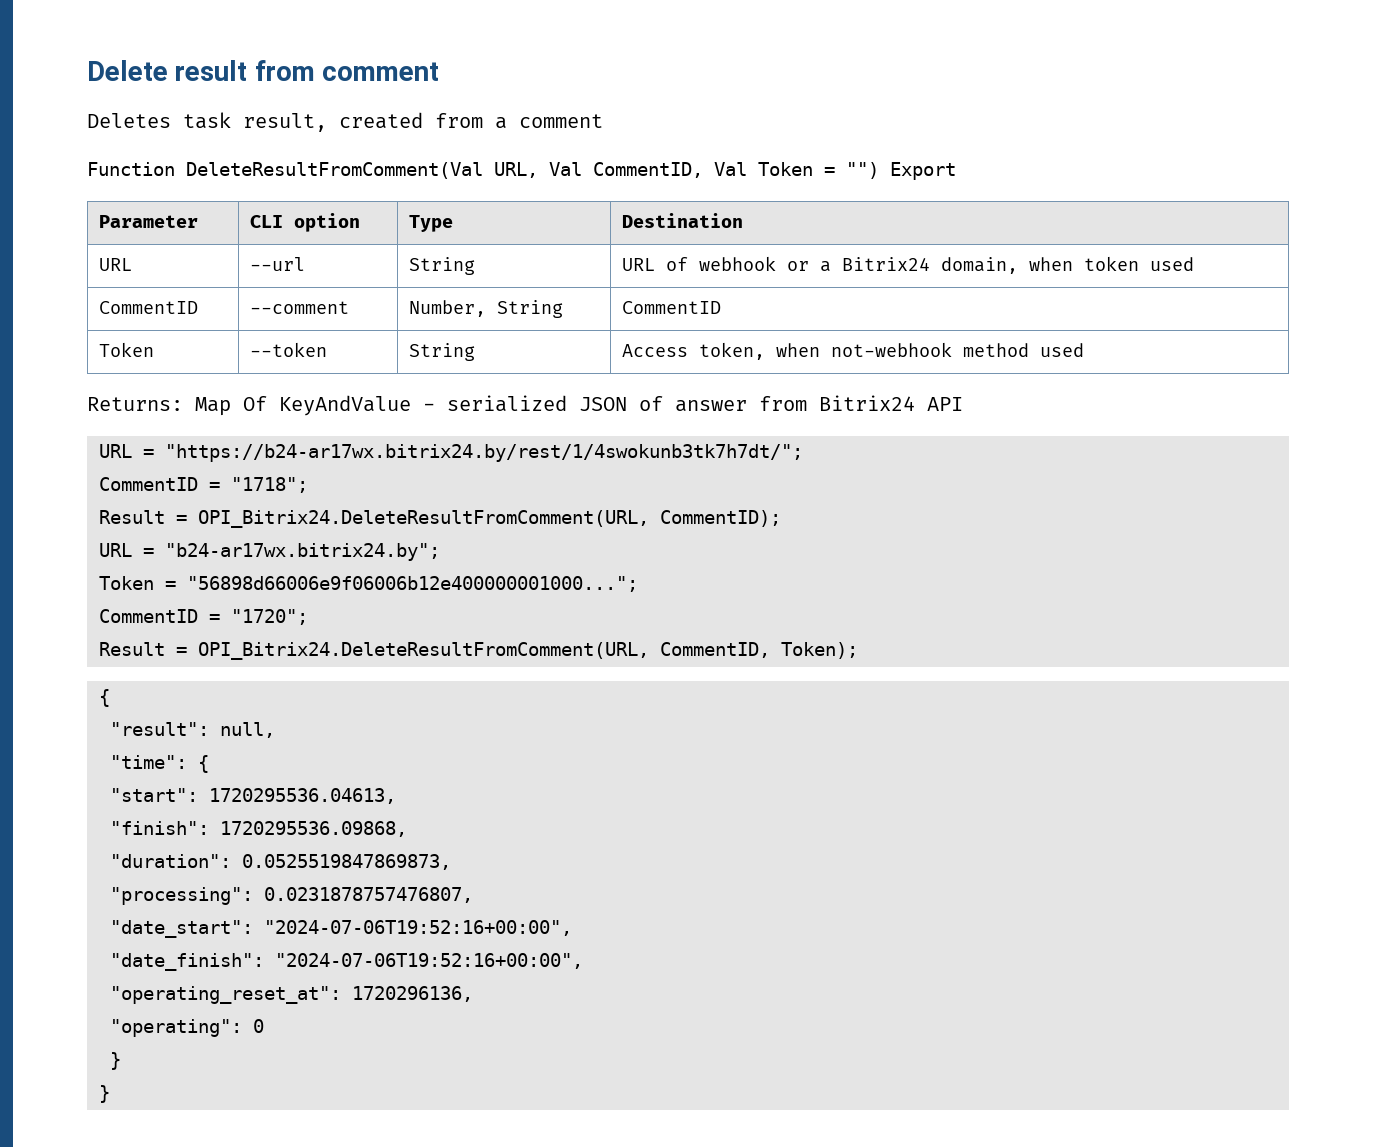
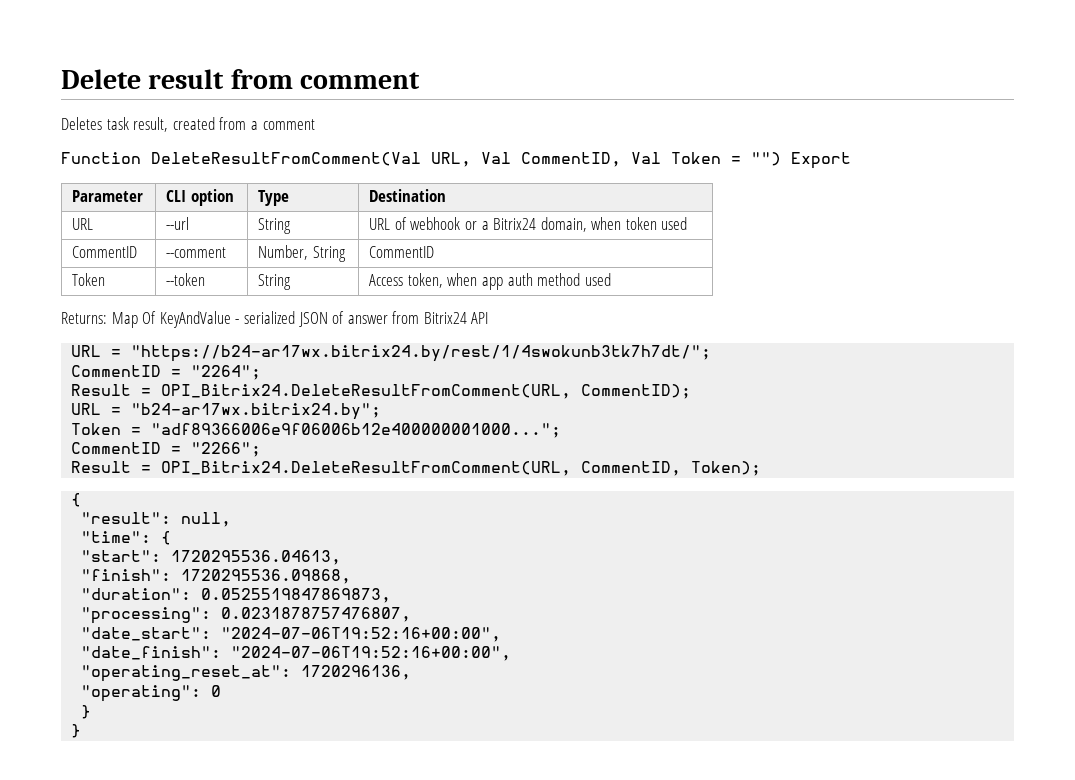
[831,342,953,357] not-webhook -> [481,273,533,290] app auth
[231,477,308,493] "1718"; -> [191,365,262,380] "2264";
[187,576,638,592] [99,609,308,625] "56898d66006e9f06006b12e400000001000..."; // CommentID = "1720"; -> [151,423,562,438] [71,442,262,457] "adf89366006e9f06006b12e400000001000..."; // CommentID = "2266";

